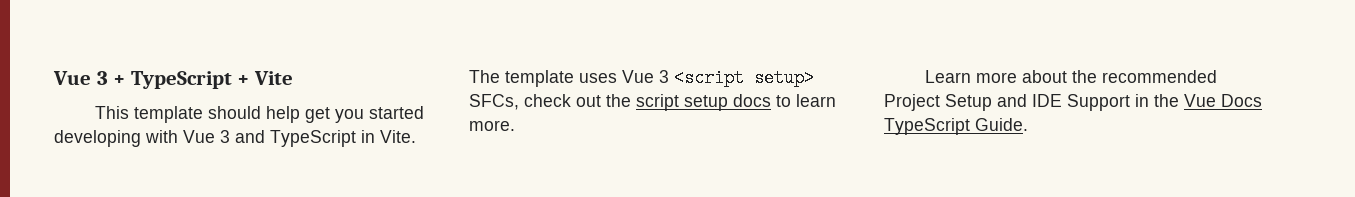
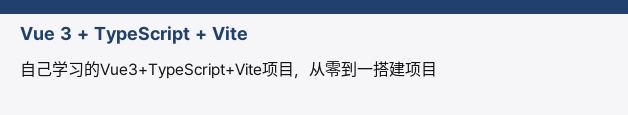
[95,106,425,123] [54,130,416,147] [469,69,814,87] [469,94,836,111] [469,120,515,131] [925,70,1218,83] [884,94,1262,111] [884,118,1028,135] This template should help get you started developing with Vue 3 and TypeScript in Vite. The template uses Vue 3 <script setup> SFCs, check out the script setup docs to learn more. // Learn more about the recommended Project Setup and IDE Support in the Vue Docs TypeScript Guide. -> [20,61,437,79] 自己学习的Vue3+TypeScript+Vite项目，从零到一搭建项目

